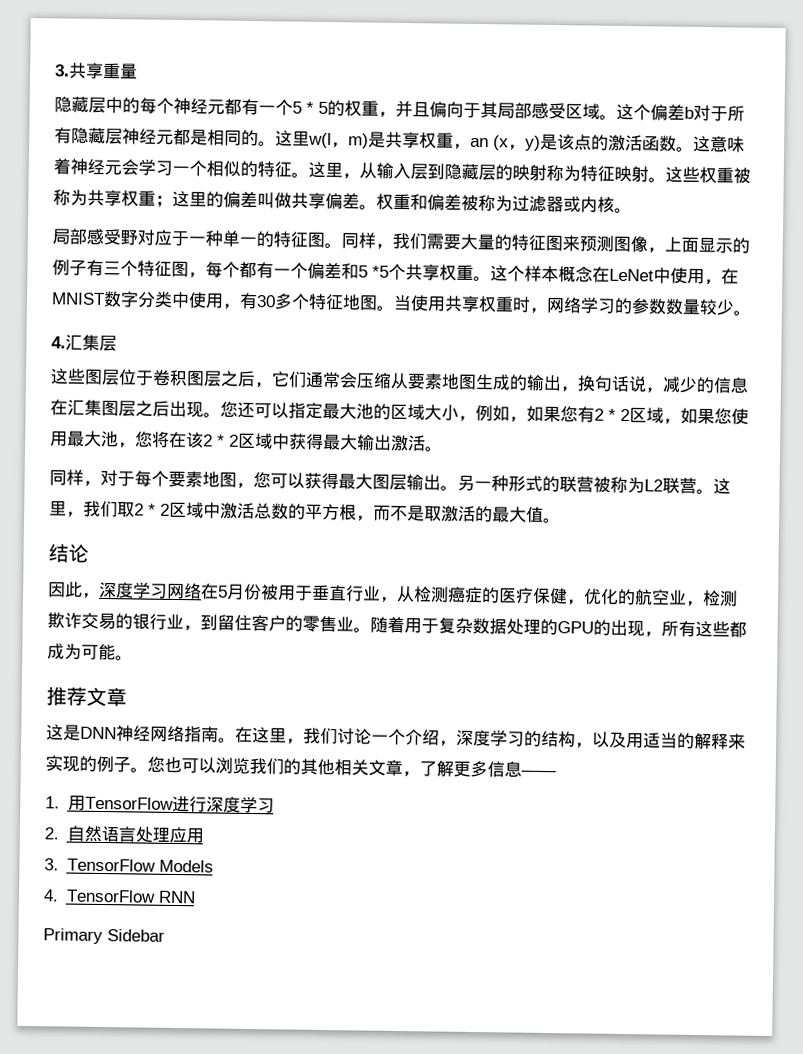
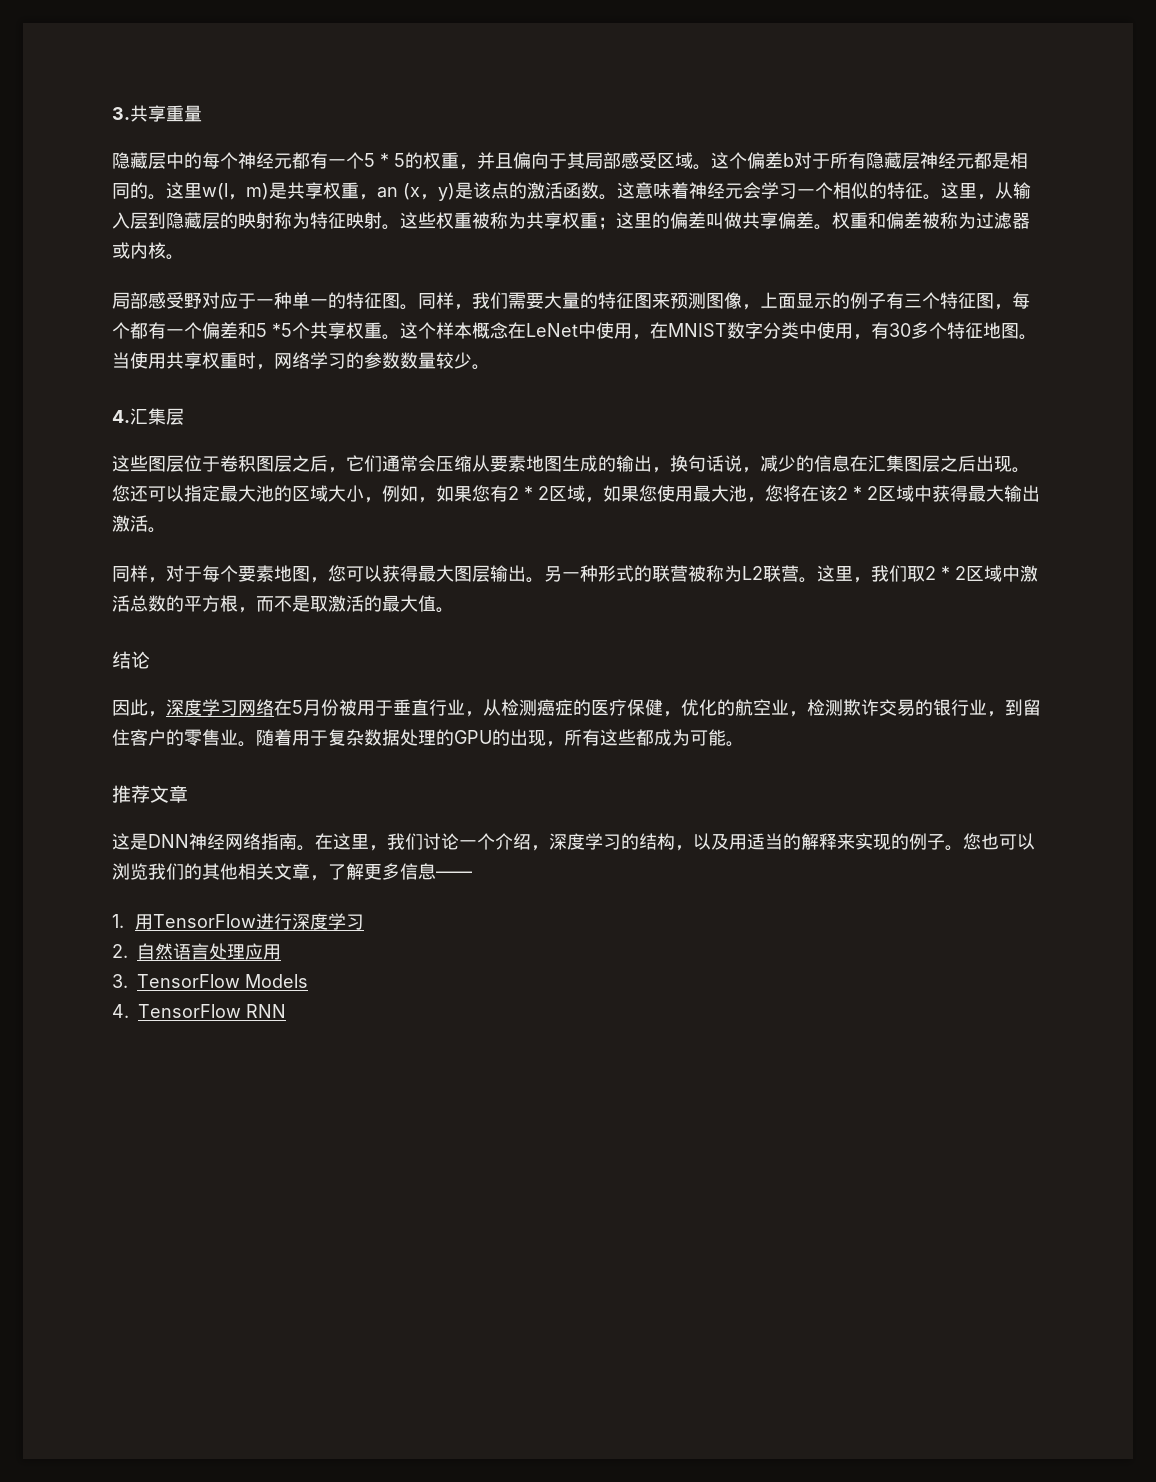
[43,928,165,945] // Primary Sidebar -> (286, 1011) none

